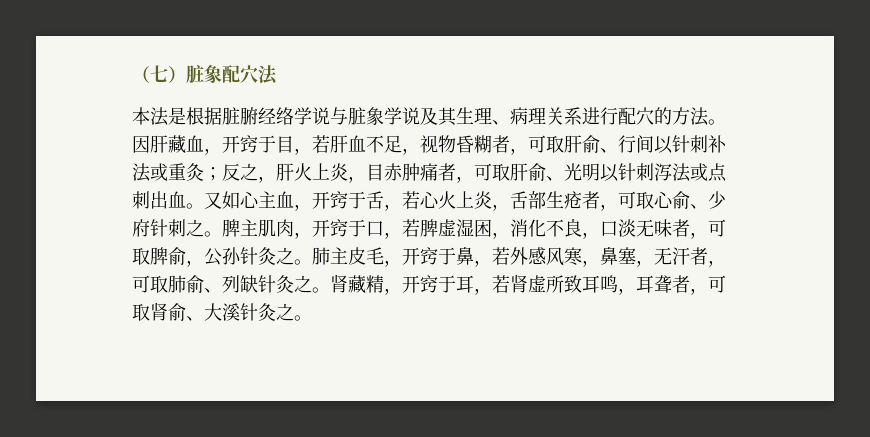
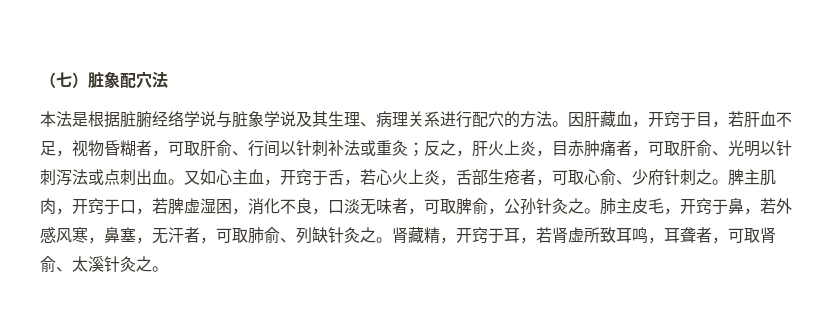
[204,303,222,321] 大 -> [72,256,88,272] 太

